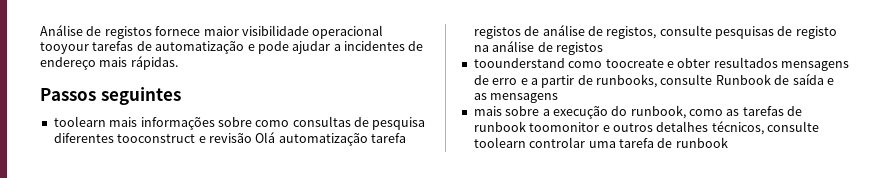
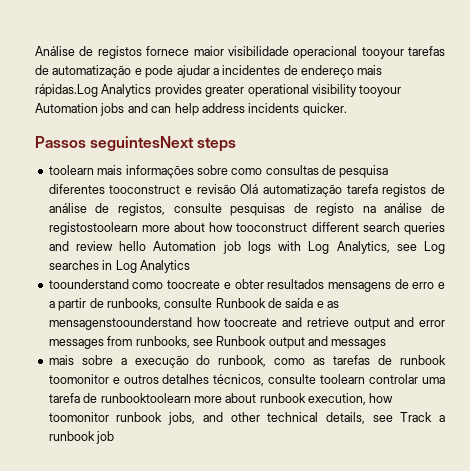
[130,56,178,70] rápidas. -> [35,84,402,97] [35,103,347,116] rápidas.Log Analytics provides greater operational visibility tooyour Automation jobs and can help address incidents quicker.
[100,87,181,105] seguintes -> [90,136,237,152] seguintesNext steps
[555,42,603,55] registos -> [48,222,445,235] [48,241,446,254] [48,260,190,273] registostoolearn more about how tooconstruct different search queries and review hello Automation job logs with Log Analytics, see Log searches in Log Analytics
[490,93,559,103] mensagens -> [48,317,445,330] [48,336,387,349] mensagenstoounderstand how toocreate and retrieve output and error messages from runbooks, see Runbook output and messages
[675,137,728,148] runbook -> [100,393,394,405] [48,412,446,425] [48,431,115,444] runbooktoolearn more about runbook execution, how toomonitor runbook jobs, and other technical details, see Track a runbook job

